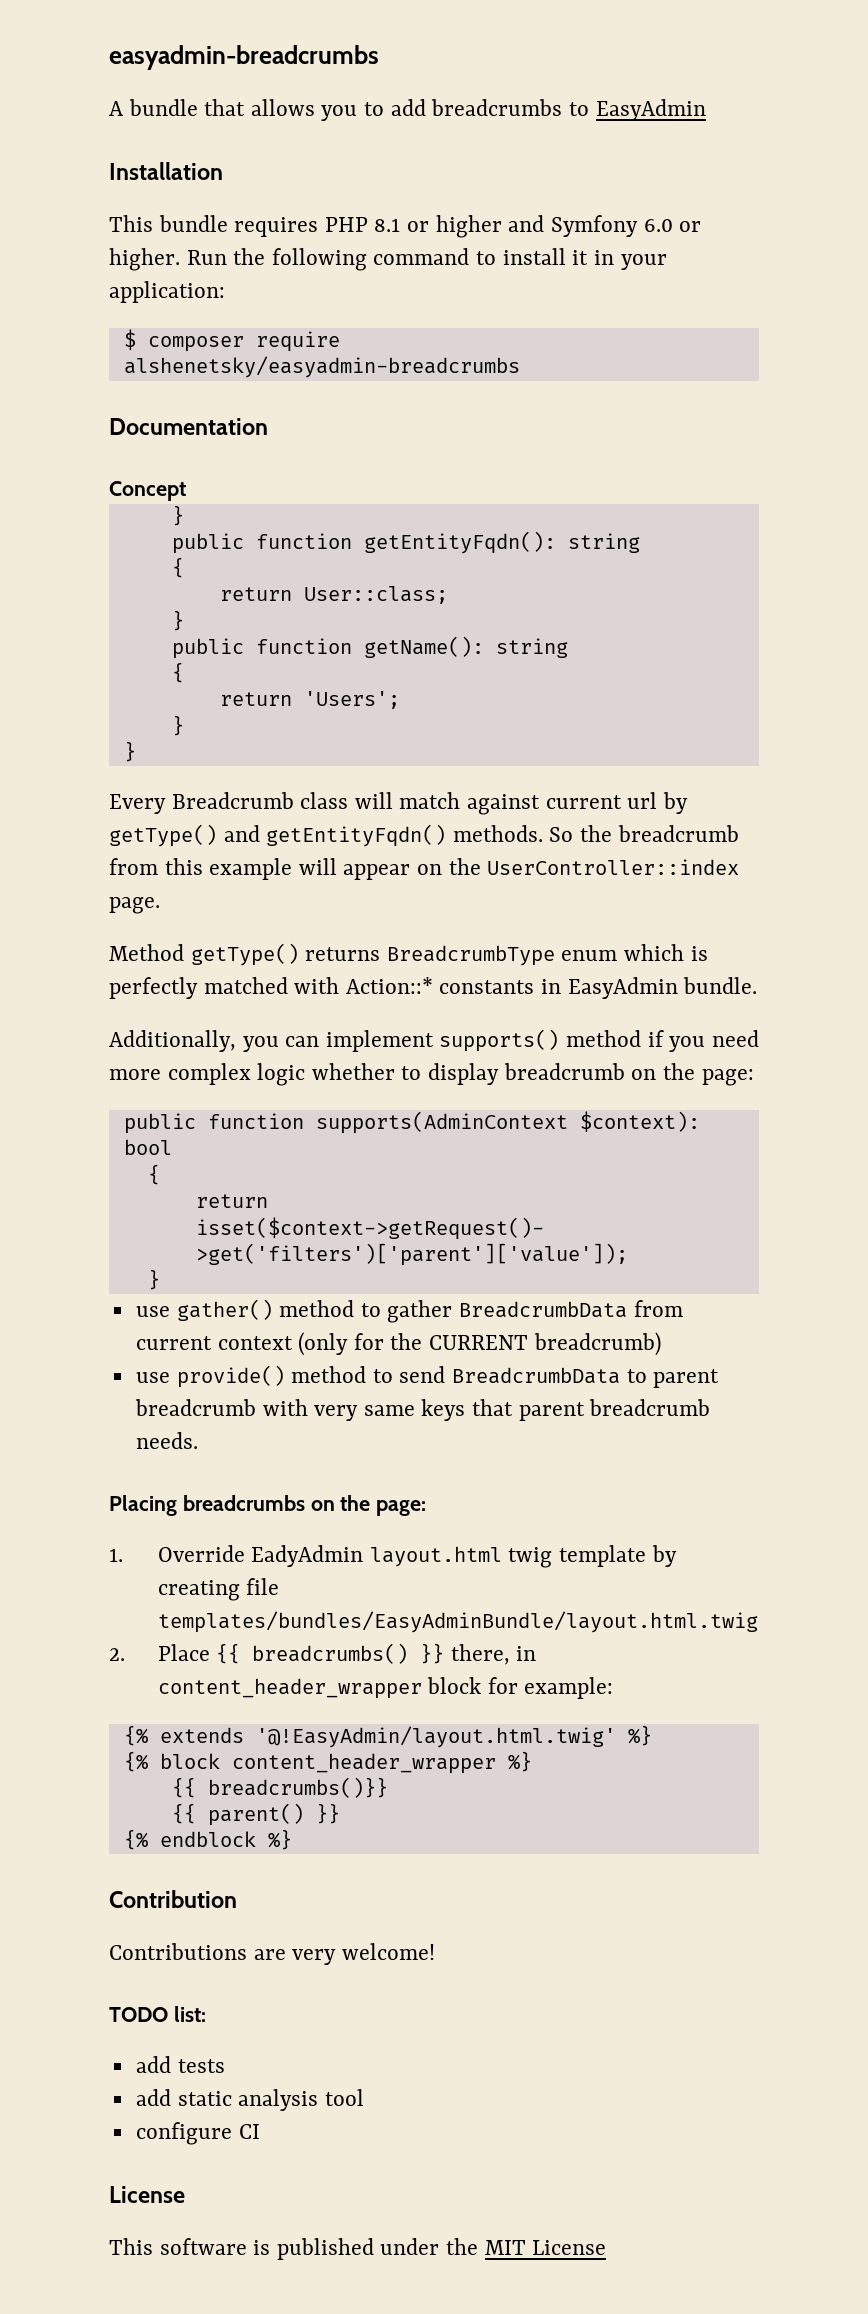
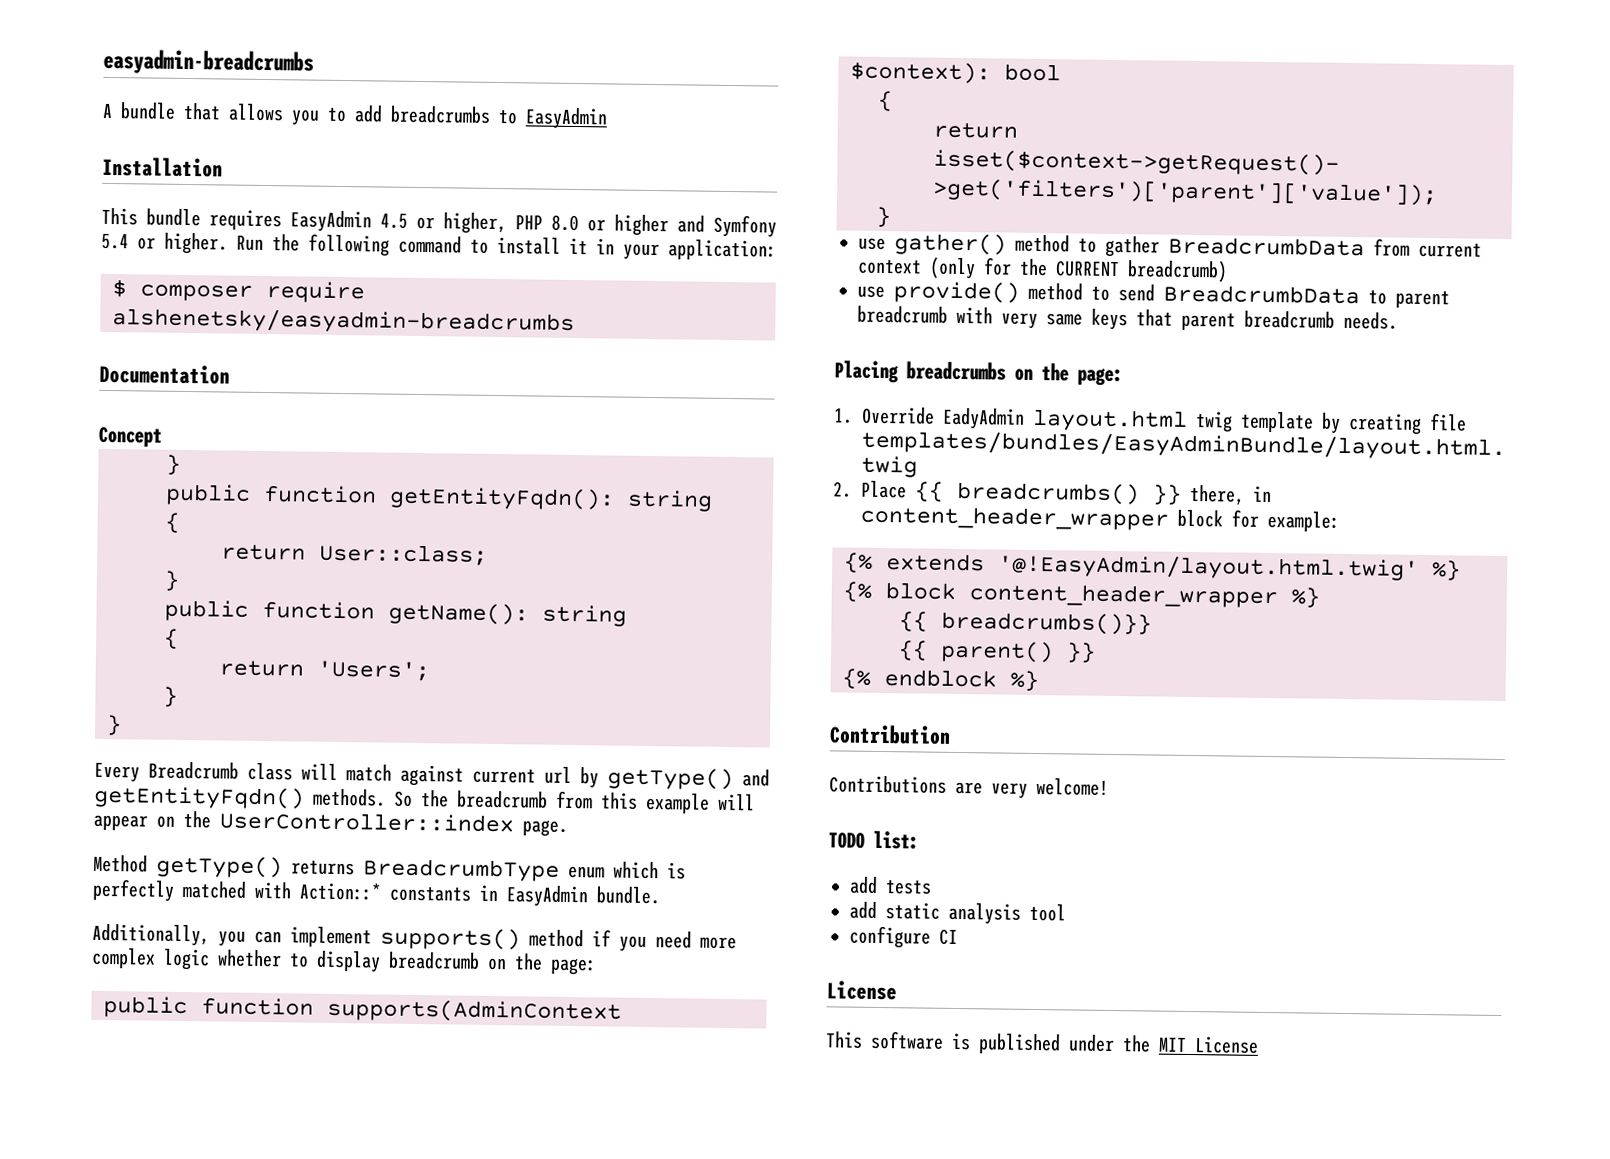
[324,217,401,232] PHP 8.1 -> [290,210,579,235] EasyAdmin 4.5 or higher, PHP 8.0
[643,219,673,232] 6.0 -> [101,233,129,250] 5.4

